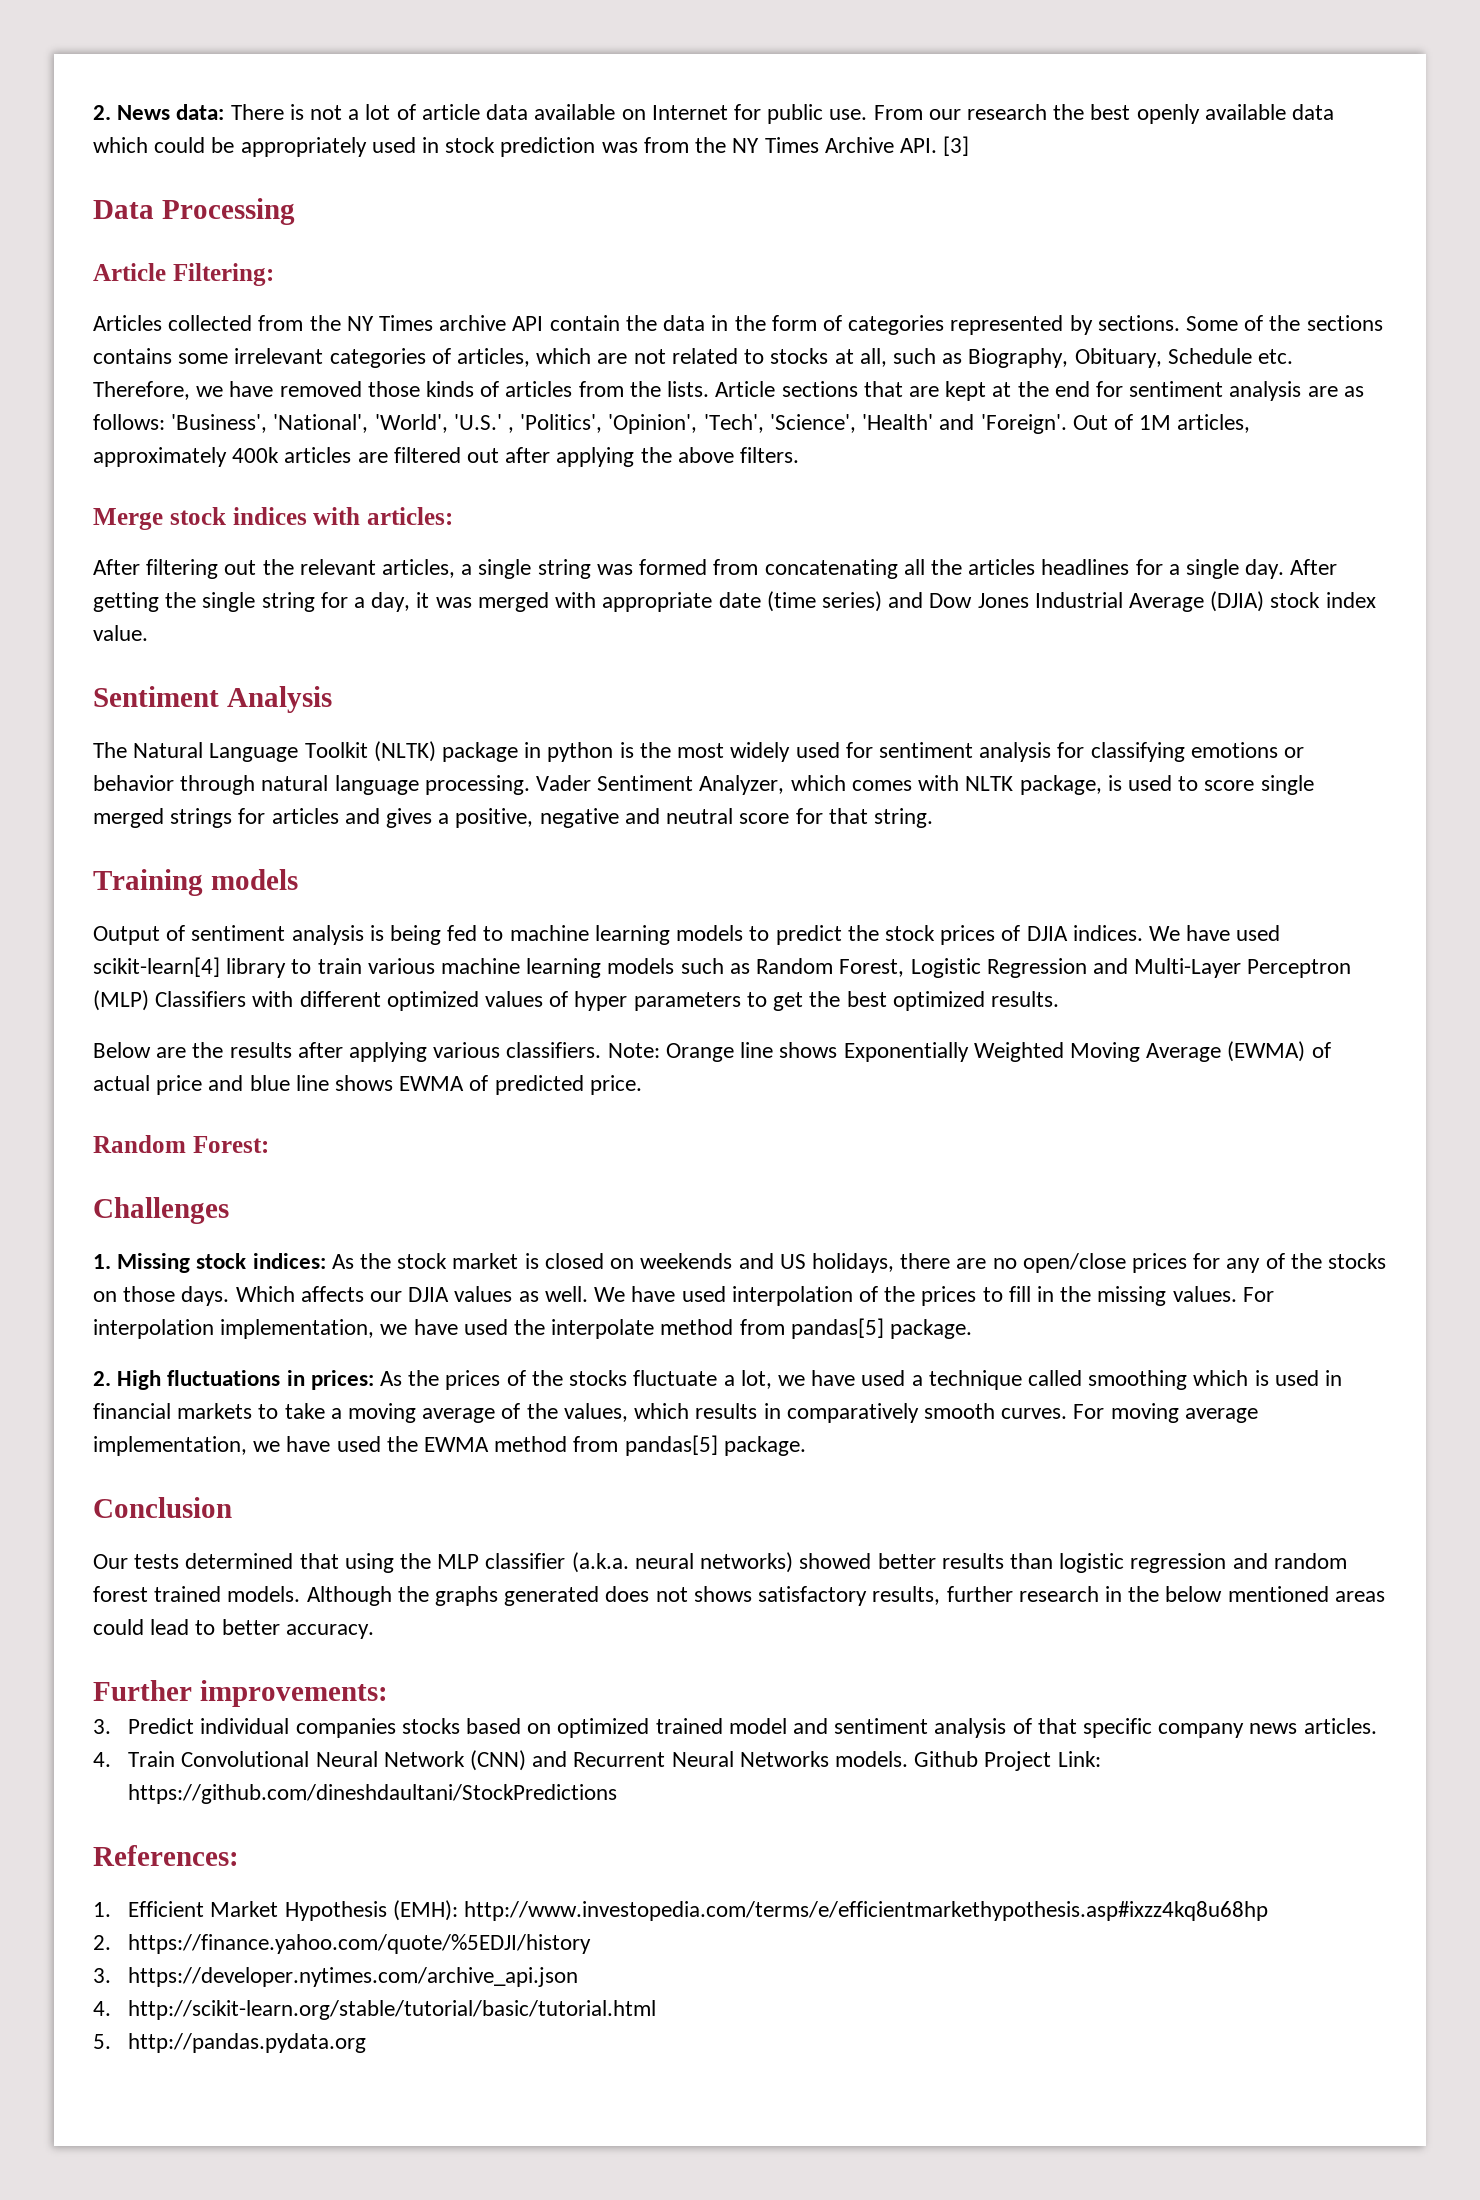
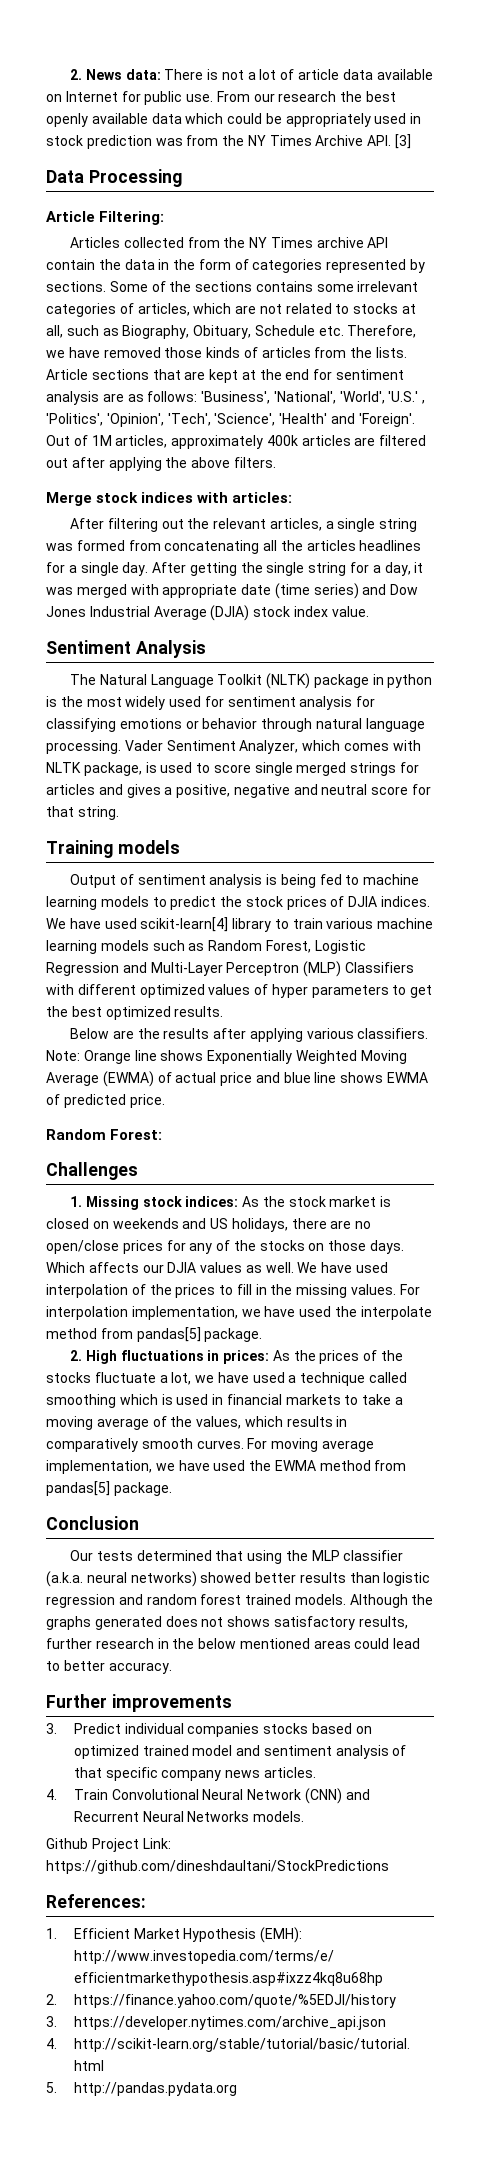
[199,1680,388,1707] improvements: -> [111,1694,232,1712] improvements
(908, 1759) none -> (305, 1816) //

